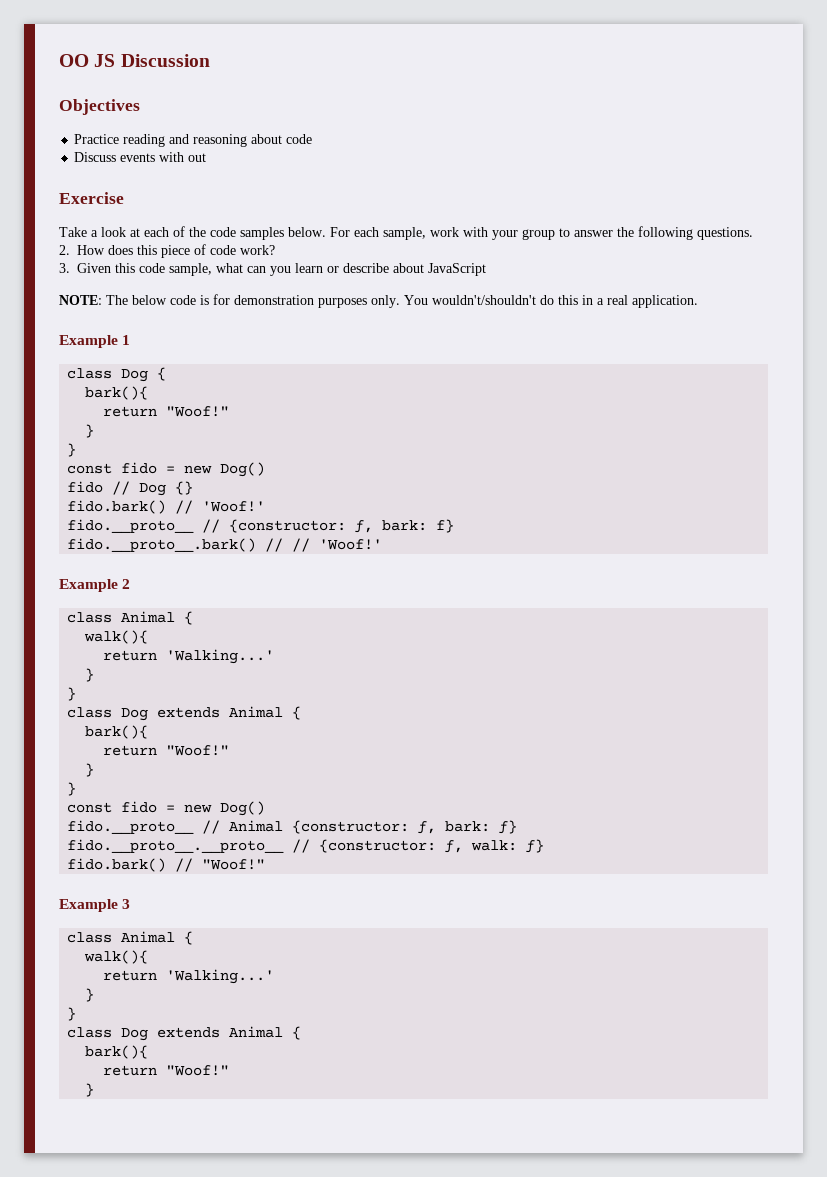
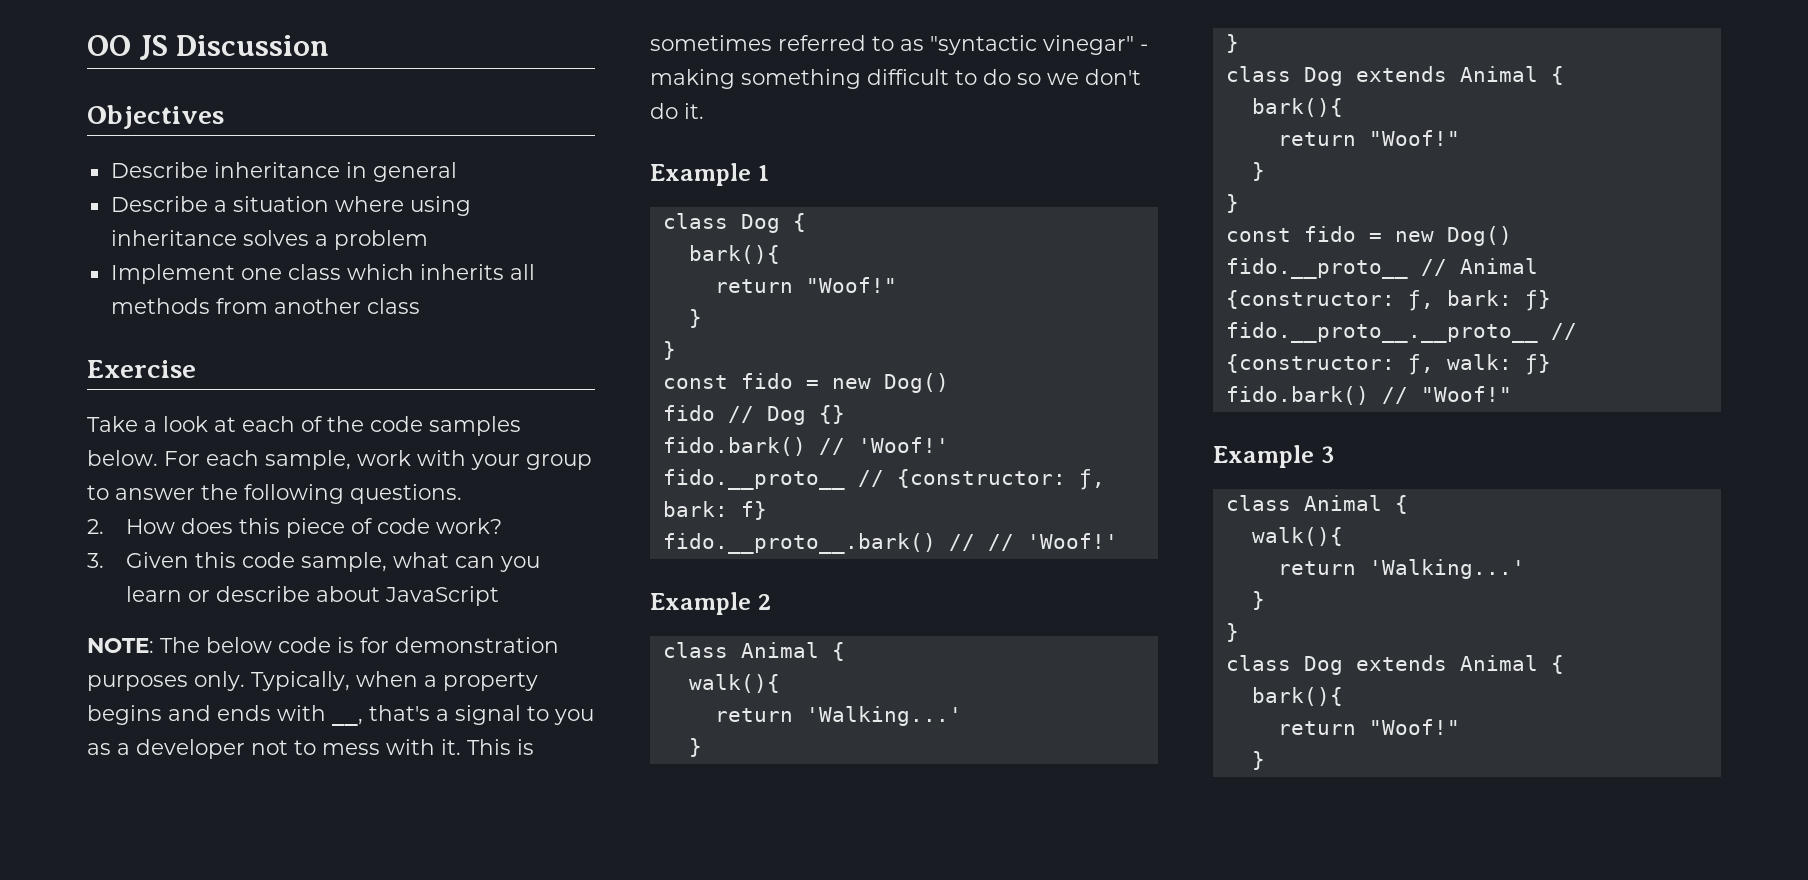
[74,134,313,147] [74,152,207,162] Practice reading and reasoning about code // Discuss events with out -> [110,162,457,182] [110,196,471,216] [110,230,428,250] [110,264,535,284] [110,298,420,314] Describe inheritance in general // Describe a situation where using inheritance solves a problem // Implement one class which inherits all methods from another class
[404,295,698,308] You wouldn't/shouldn't do this in a real application. -> [251,671,538,691] [87,705,594,726] [87,739,534,759] [650,35,1148,55] [650,69,1141,89] [650,103,704,119] Typically, when a property begins and ends with __, that's a signal to you as a developer not to mess with it. This is sometimes referred to as "syntactic vinegar" - making something difficult to do so we don't do it.

